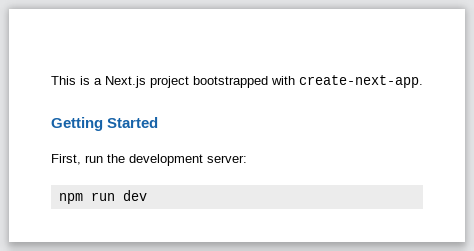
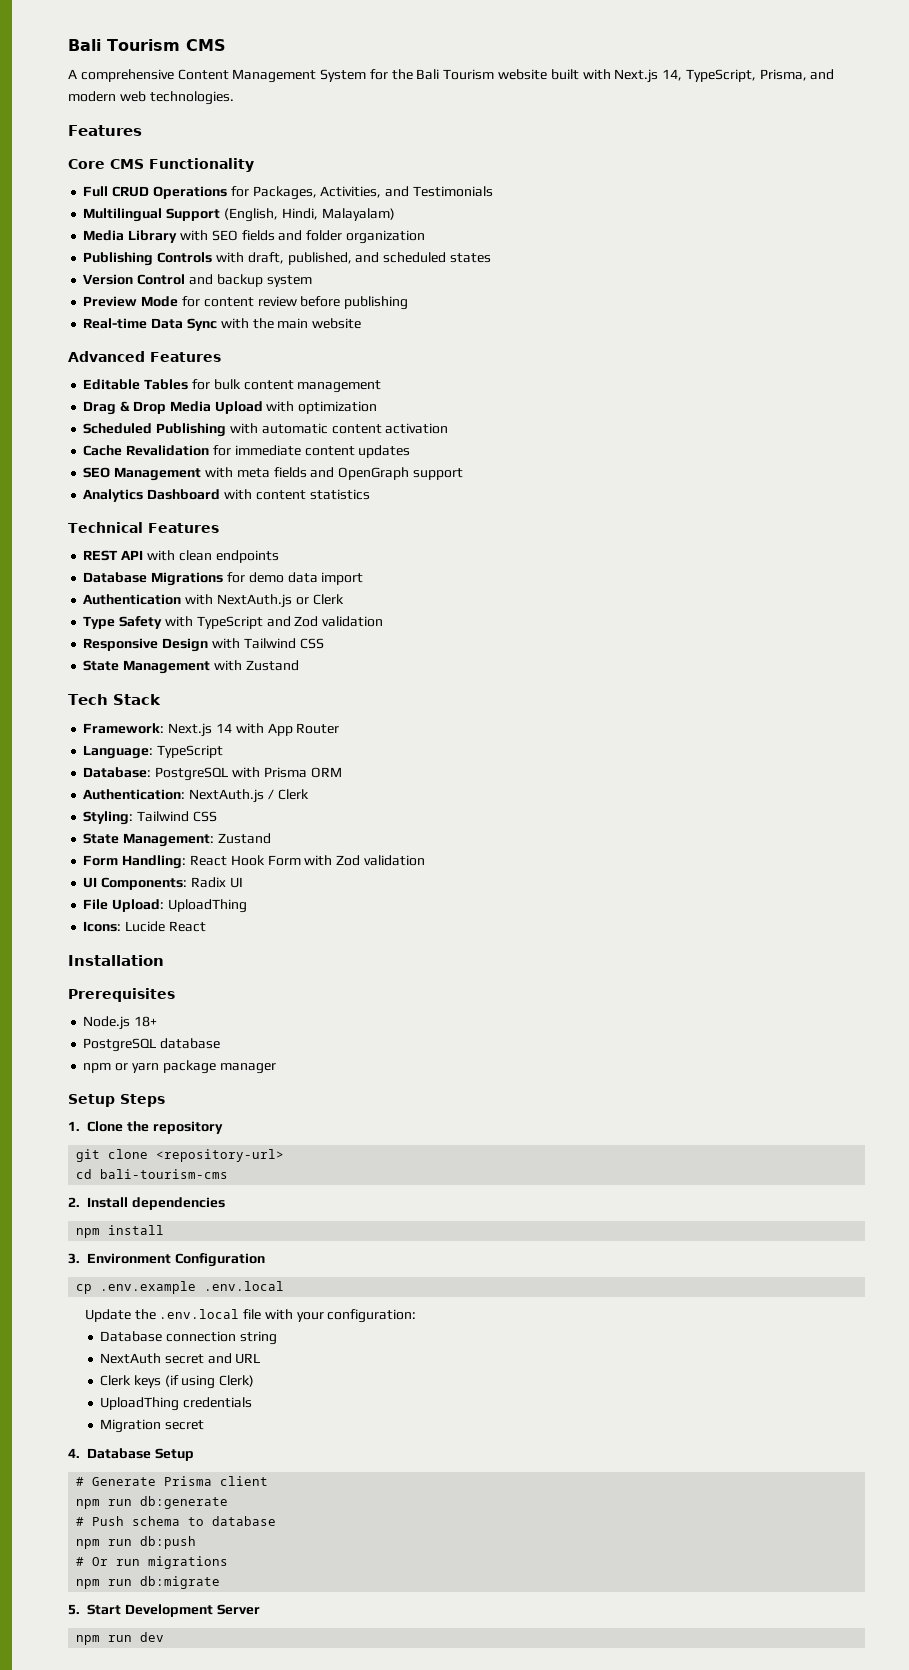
[51,75,423,88] [51,117,159,131] [51,154,247,166] This is a Next.js project bootstrapped with create-next-app. // Getting Started // First, run the development server: -> [68,39,226,51] [68,69,835,83] [68,91,234,105] [68,125,142,136] [68,158,254,172] [83,186,493,200] [83,208,395,222] [83,230,425,244] [83,252,491,266] [83,274,312,287] [83,296,409,310] [83,318,362,331] [68,351,221,362] [83,379,382,393] [83,401,378,415] [83,423,449,437] [83,445,411,458] [83,467,463,481] [83,489,370,502] [68,522,219,533] [83,550,279,563] [83,572,364,586] [83,594,344,608] [83,616,384,629] [83,638,324,652] [83,660,299,674] [68,694,161,705] [83,723,340,737] [83,745,224,759] [83,767,342,781] [83,789,309,803] [83,811,217,825] [83,833,271,847] [83,855,425,869] [83,877,243,890] [83,899,247,913] [83,921,206,932] [68,955,164,966] [68,988,175,1002] [83,1016,158,1030] [83,1038,221,1052] [83,1060,276,1074] [68,1094,165,1107] [68,1121,223,1134] [76,1149,285,1162] [76,1169,229,1179] [68,1197,225,1210] [76,1225,165,1238] [68,1253,265,1267] [76,1281,285,1294] [84,1309,417,1323] [100,1331,277,1345] [100,1353,261,1364] [100,1375,255,1389] [100,1397,252,1411] [100,1419,204,1433] [68,1448,194,1461] [76,1476,269,1486] [76,1496,229,1509] [76,1516,277,1526] [76,1536,197,1549] [76,1556,229,1569] [76,1576,221,1589] [68,1604,260,1617] Bali Tourism CMS // A comprehensive Content Management System for the Bali Tourism website built with Next.js 14, TypeScript, Prisma, and modern web technologies. // Features // Core CMS Functionality // Full CRUD Operations for Packages, Activities, and Testimonials // Multilingual Support (English, Hindi, Malayalam) // Media Library with SEO fields and folder organization // Publishing Controls with draft, published, and scheduled states // Version Control and backup system // Preview Mode for content review before publishing // Real-time Data Sync with the main website // Advanced Features // Editable Tables for bulk content management // Drag & Drop Media Upload with optimization // Scheduled Publishing with automatic content activation // Cache Revalidation for immediate content updates // SEO Management with meta fields and OpenGraph support // Analytics Dashboard with content statistics // Technical Features // REST API with clean endpoints // Database Migrations for demo data import // Authentication with NextAuth.js or Clerk // Type Safety with TypeScript and Zod validation // Responsive Design with Tailwind CSS // State Management with Zustand // Tech Stack // Framework: Next.js 14 with App Router // Language: TypeScript // Database: PostgreSQL with Prisma ORM // Authentication: NextAuth.js / Clerk // Styling: Tailwind CSS // State Management: Zustand // Form Handling: React Hook Form with Zod validation // UI Components: Radix UI // File Upload: UploadThing // Icons: Lucide React // Installation // Prerequisites // Node.js 18+ // PostgreSQL database // npm or yarn package manager // Setup Steps // 1. Clone the repository // git clone <repository-url> // cd bali-tourism-cms // 2. Install dependencies // npm install // 3. Environment Configuration // cp .env.example .env.local // Update the .env.local file with your configuration: // Database connection string // NextAuth secret and URL // Clerk keys (if using Clerk) // UploadThing credentials // Migration secret // 4. Database Setup // # Generate Prisma client // npm run db:generate // # Push schema to database // npm run db:push // # Or run migrations // npm run db:migrate // 5. Start Development Server

